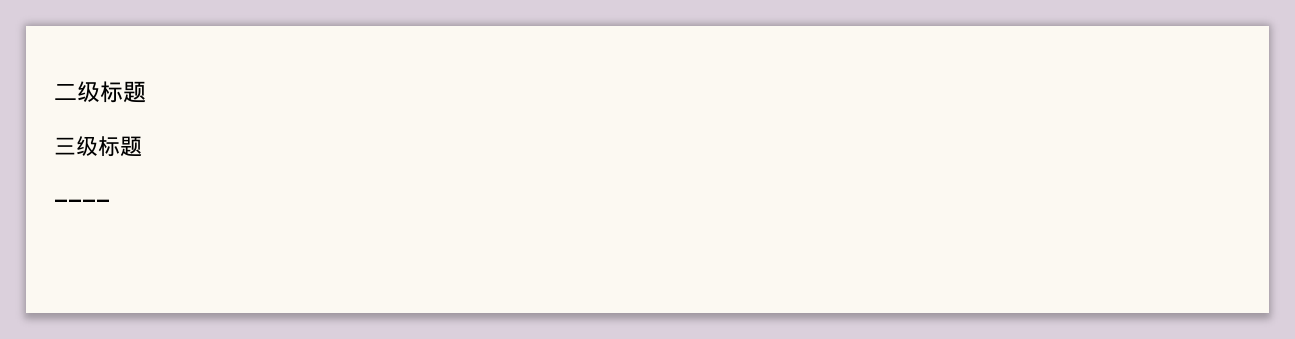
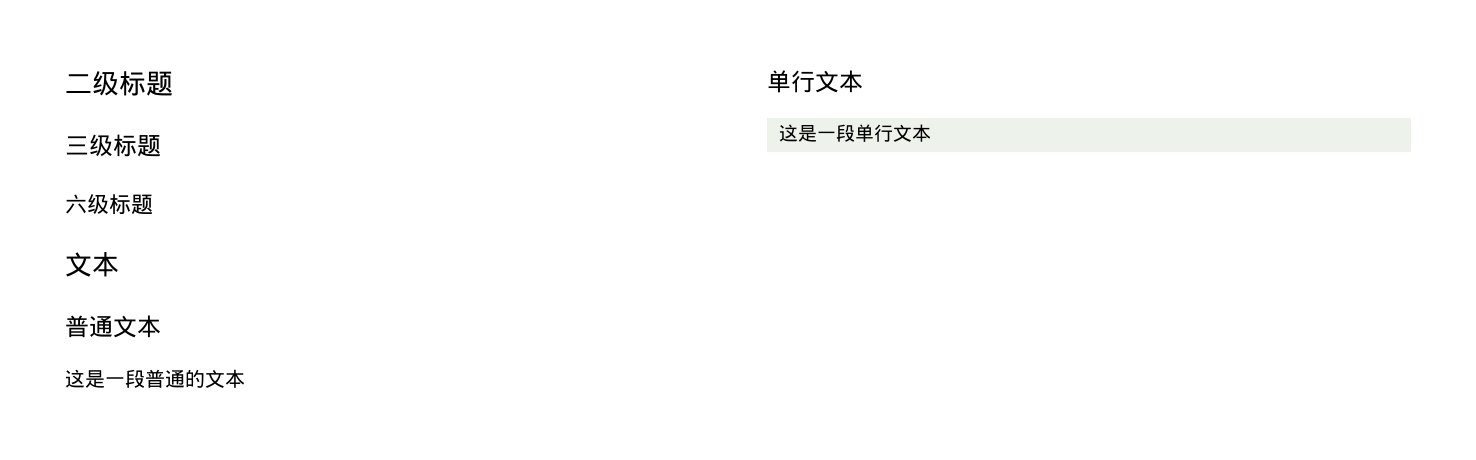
[54,199,110,208] ———— -> [65,194,153,215] [65,252,119,277] [65,315,161,338] [65,369,245,388] [767,70,863,93] [779,124,931,142] 六级标题 // 文本 // 普通文本 // 这是一段普通的文本 // 单行文本 // 这是一段单行文本

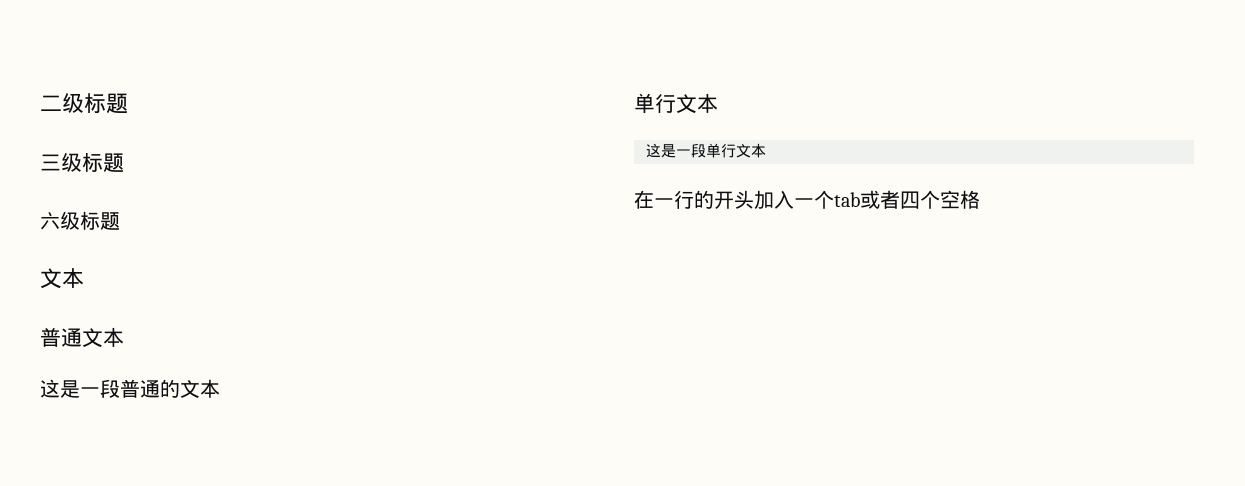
(931, 133) none -> [634,190,980,210] // 在一行的开头加入一个tab或者四个空格

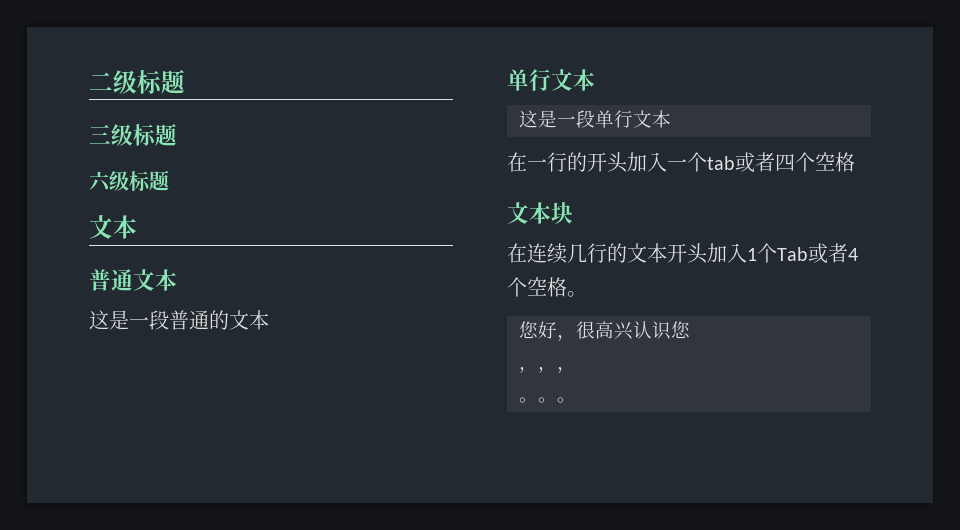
(980, 199) none -> [507,202,573,224] [507,243,858,264] [507,277,587,297] [519,321,690,341] [519,366,576,373] [519,397,576,403] // 文本块 // 在连续几行的文本开头加入1个Tab或者4个空格。 // 您好，很高兴认识您 // ，，， // 。。。

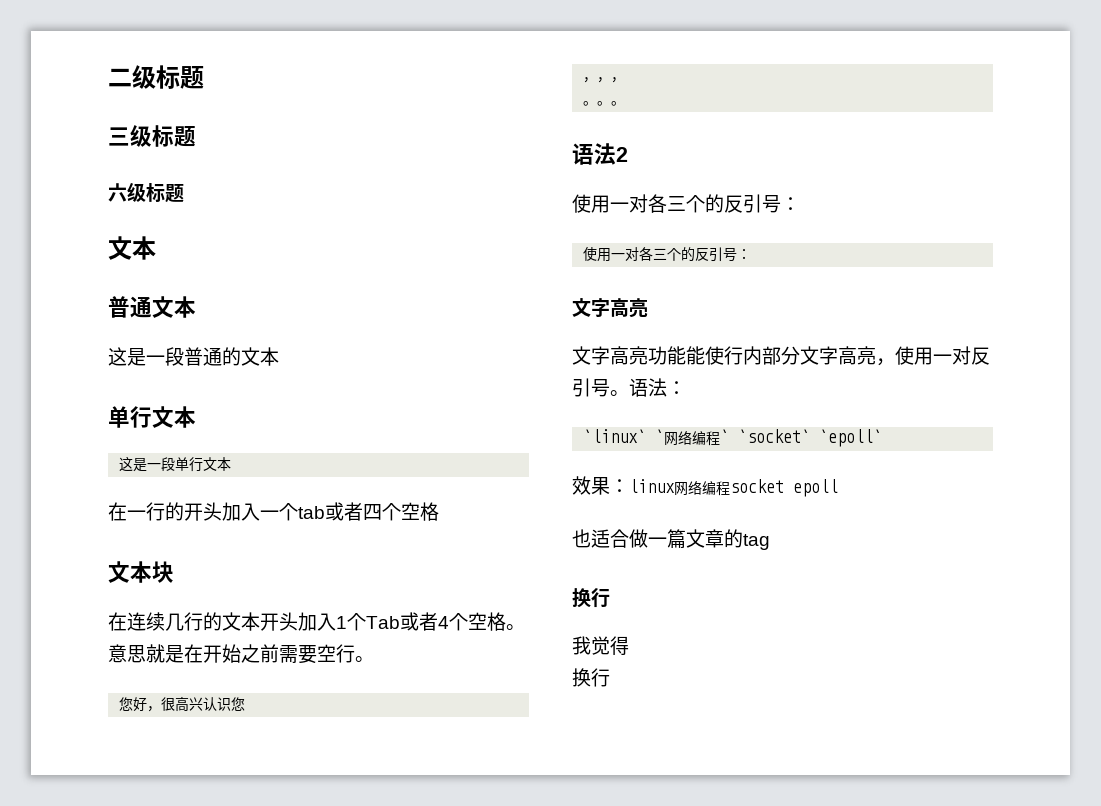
(587, 294) none -> [108,644,374,664] 意思就是在开始之前需要空行。
(576, 400) none -> [572,143,628,165] [572,194,800,213] [583,246,752,262] [572,298,648,318] [572,346,990,366] [572,378,686,397] [583,429,883,447] [572,476,838,497] [572,529,770,550] [572,588,610,608] [572,636,629,655] [572,668,610,687] // 语法2 // 使用一对各三个的反引号： // 使用一对各三个的反引号： // 文字高亮 // 文字高亮功能能使行内部分文字高亮，使用一对反引号。语法： // `linux` `网络编程` `socket` `epoll` // 效果：linux网络编程socket epoll // 也适合做一篇文章的tag // 换行 // 我觉得 // 换行

